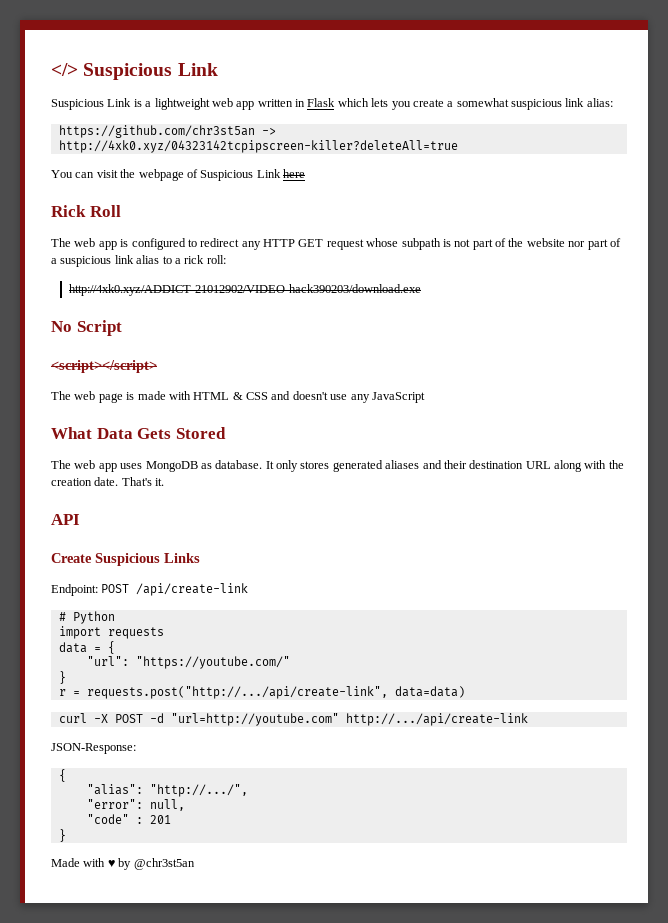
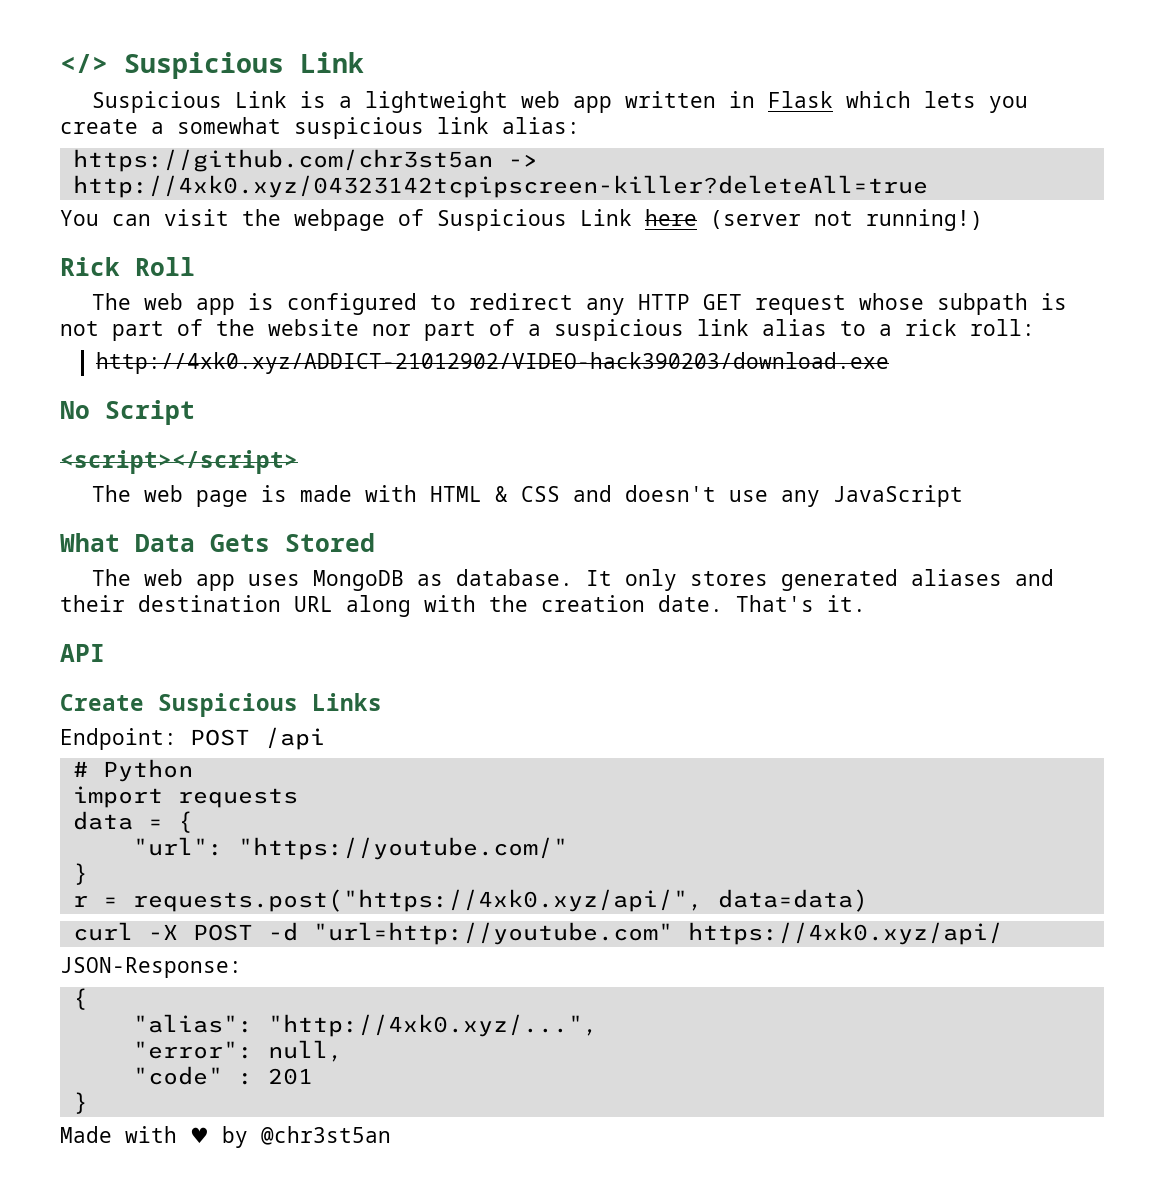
(305, 173) none -> [710,209,983,231] (server not running!)
[136,583,249,596] /api/create-link -> [265,727,325,750] /api
[86,686,388,699] requests.post("http://.../api/create-link", -> [132,889,703,912] requests.post("https://4xk0.xyz/api/",
[345,713,528,726] http://.../api/create-link -> [687,922,1003,945] https://4xk0.xyz/api/
[149,784,248,797] "http://.../", -> [267,1014,598,1037] "http://4xk0.xyz/...",

